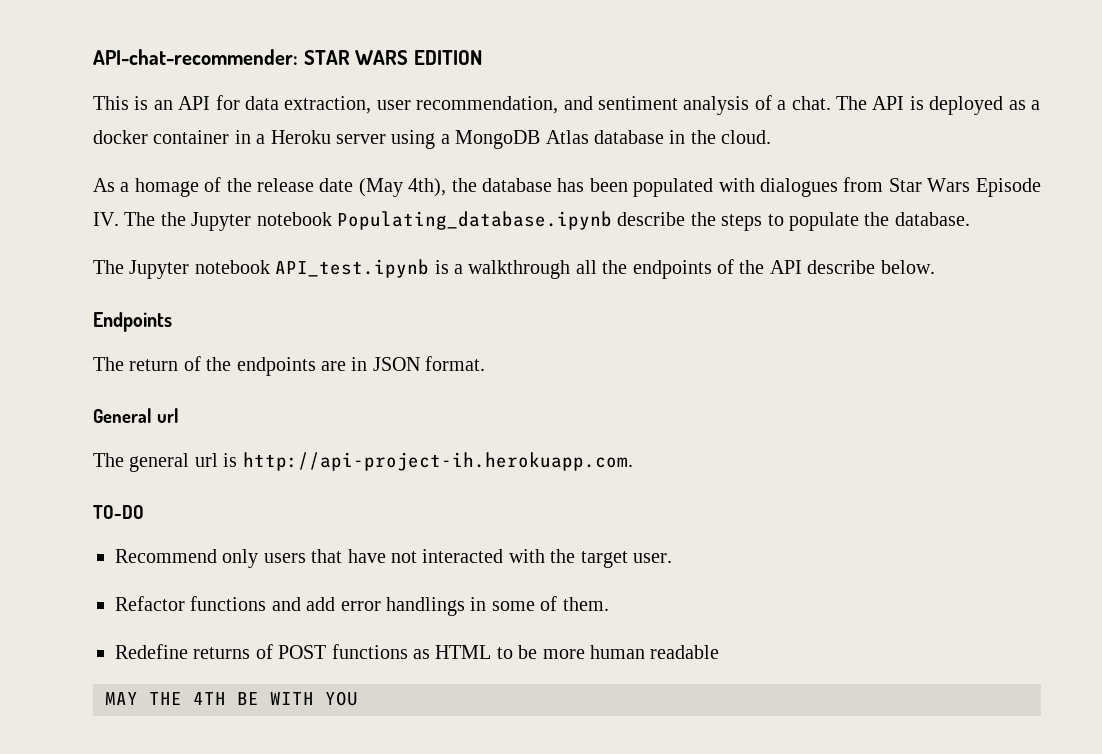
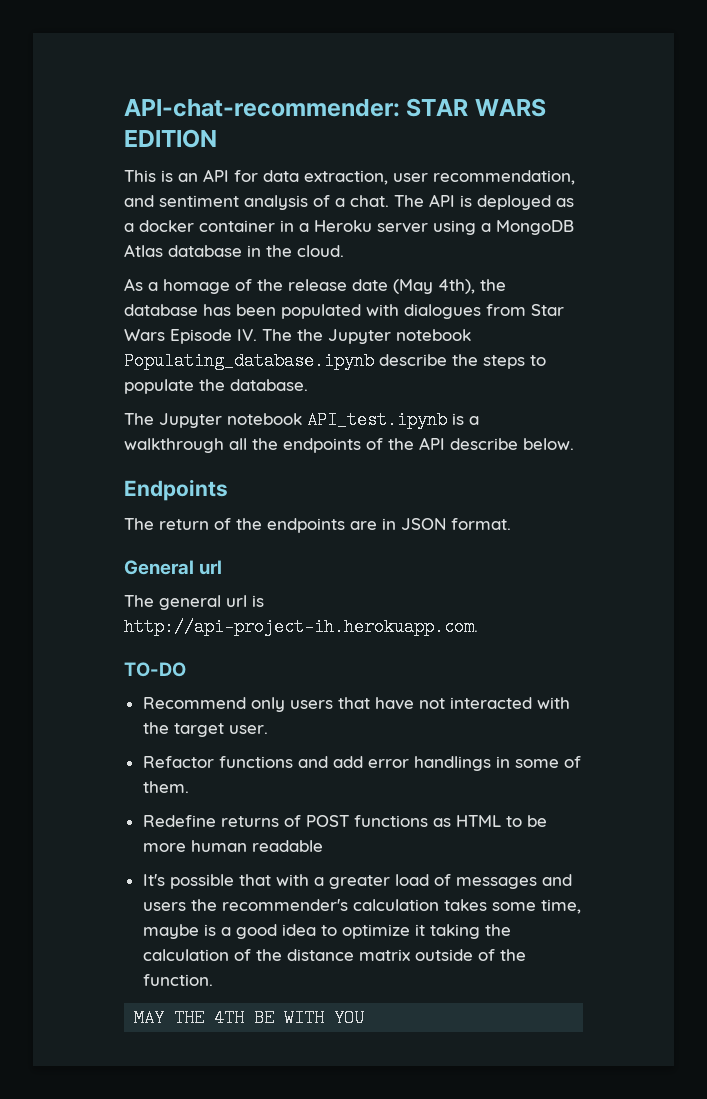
(720, 652) none -> [142,874,572,889] [142,899,581,914] [142,924,511,939] [142,949,526,961] [142,974,213,986] // It's possible that with a greater load of messages and users the recommender's calculation takes some time, maybe is a good idea to optimize it taking the calculation of the distance matrix outside of the function.

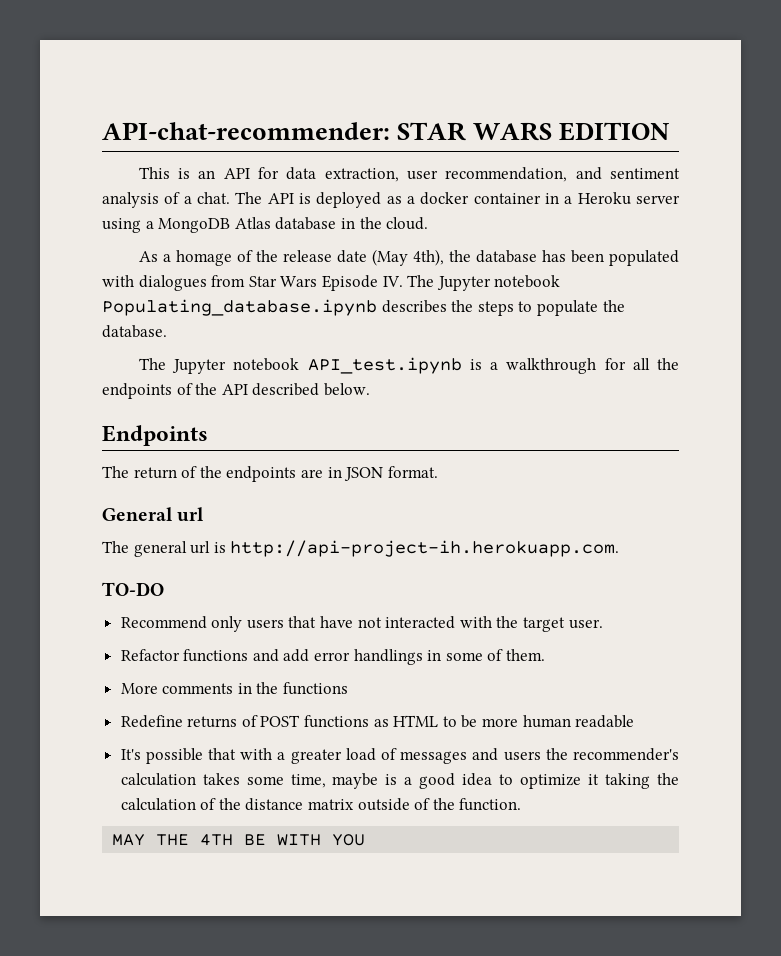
[297,329,323,341] the -> (435, 281) none
[379,354,447,366] describe -> [381,300,447,313] describes
(224, 445) none -> [604,358,626,370] for
[450,438,518,450] describe -> [252,383,320,396] described
(189, 787) none -> [120,682,349,695] // More comments in the functions

